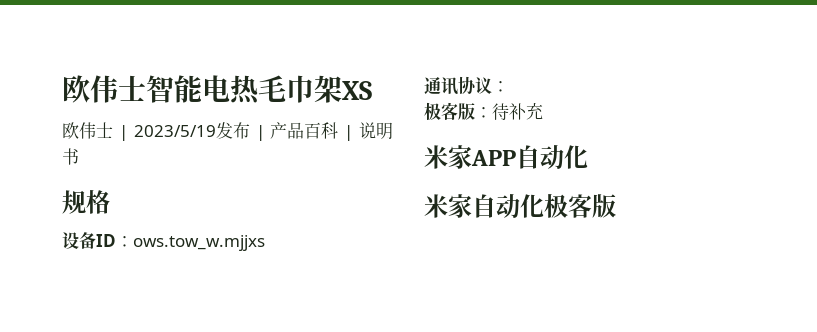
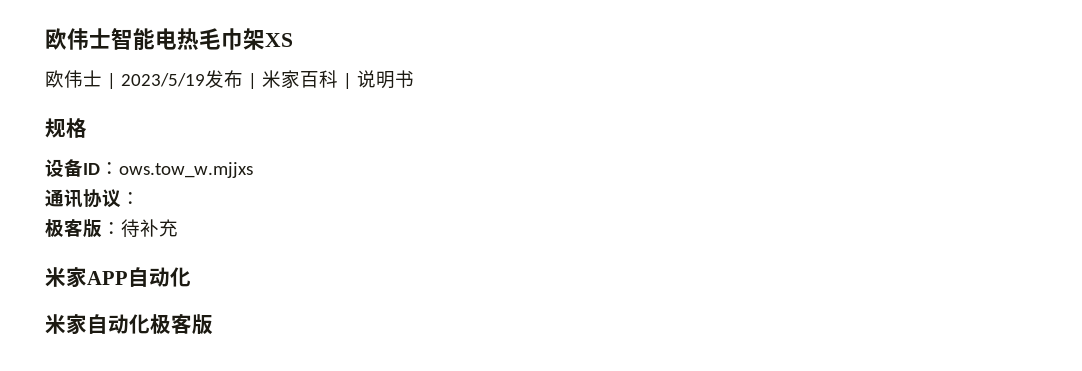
[270,122,305,139] 产品 -> [261,70,300,89] 米家

